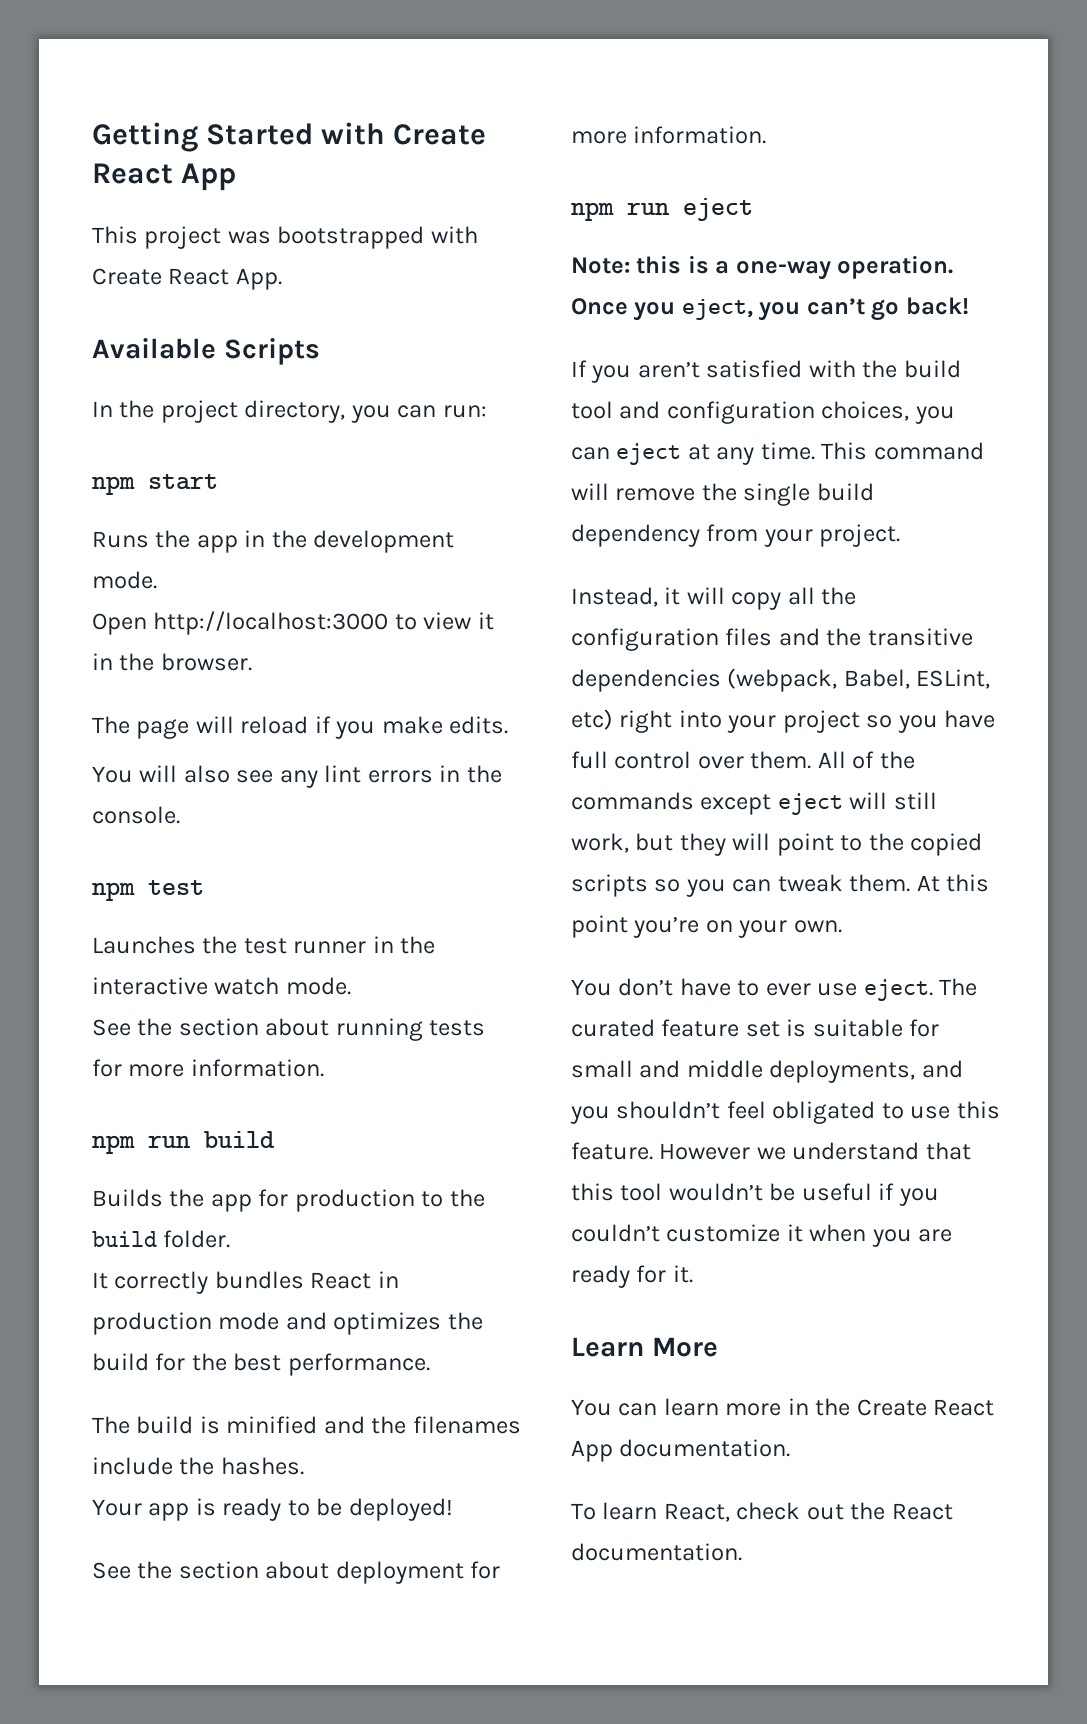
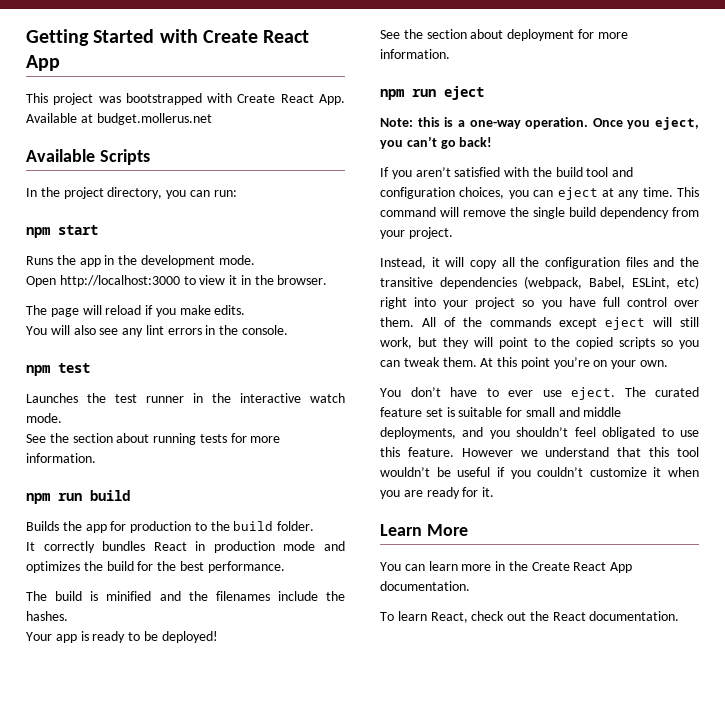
(282, 279) none -> [26,113,212,125] Available at budget.mollerus.net

